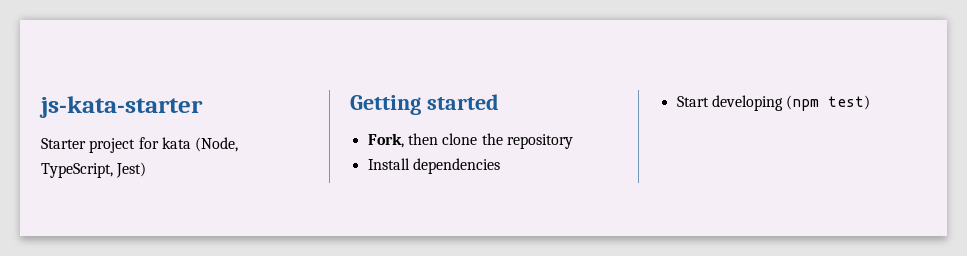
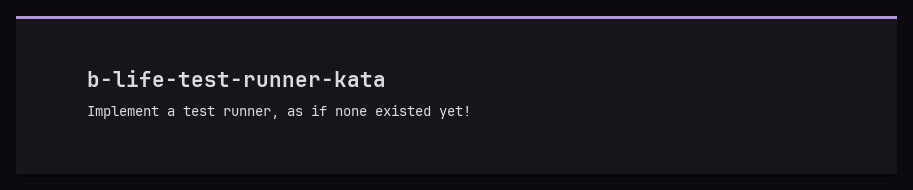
[39,96,203,118] [41,137,239,153] [41,162,147,178] [350,94,499,115] [367,133,573,149] [367,158,500,174] [676,95,871,111] js-kata-starter // Starter project for kata (Node, TypeScript, Jest) // Getting started // Fork, then clone the repository // Install dependencies // Start developing (npm test) -> [87,70,386,87] [87,105,471,119] b-life-test-runner-kata // Implement a test runner, as if none existed yet!

